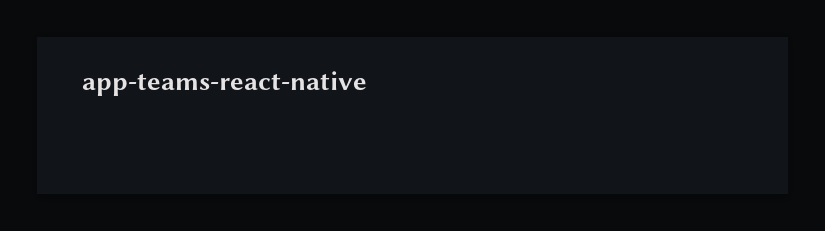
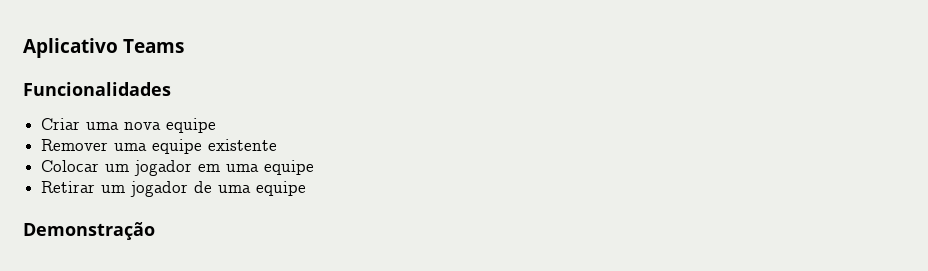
[82,71,367,96] app-teams-react-native -> [23,38,184,58] [23,82,171,96] [41,118,217,133] [41,139,278,154] [41,160,315,176] [41,181,307,197] [23,222,155,240] Aplicativo Teams // Funcionalidades // Criar uma nova equipe // Remover uma equipe existente // Colocar um jogador em uma equipe // Retirar um jogador de uma equipe // Demonstração

